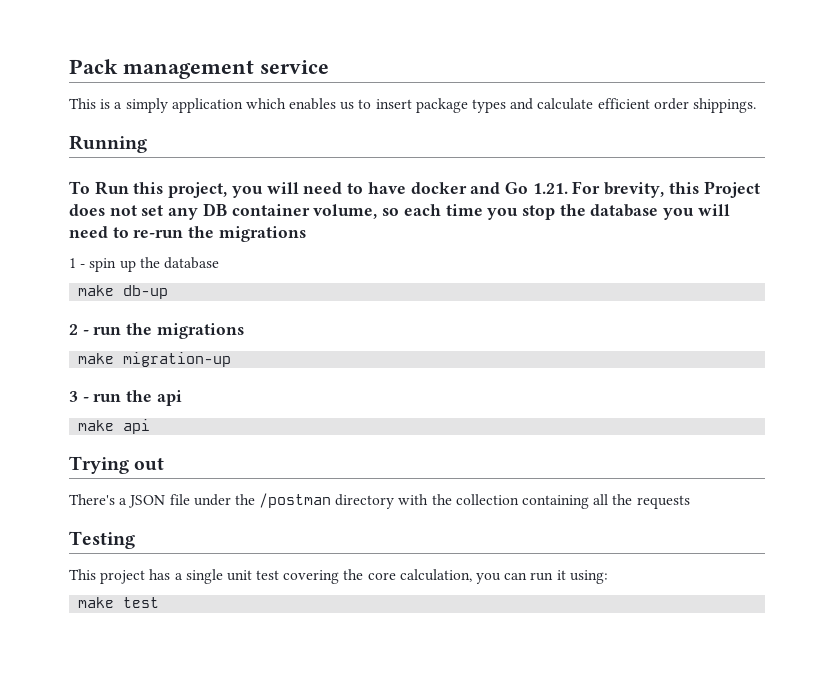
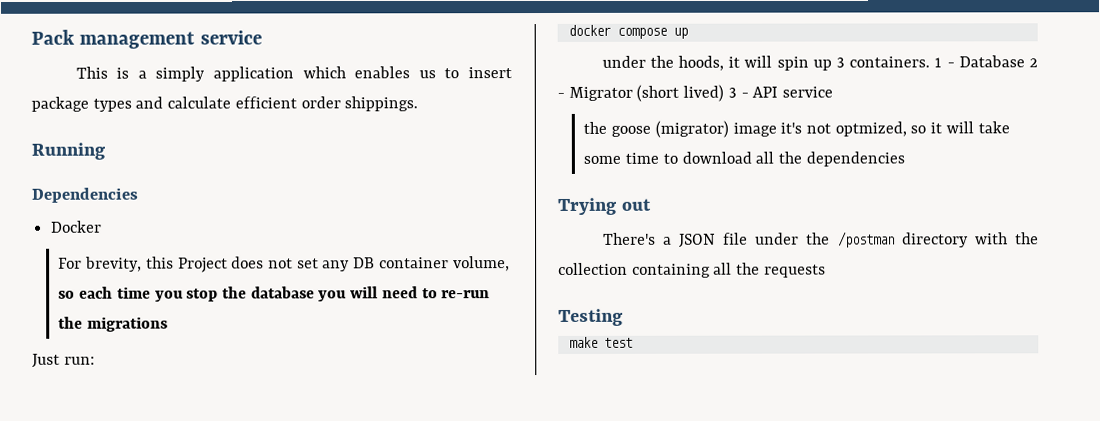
[69,181,568,198] To Run this project, you will need to have docker and Go 1.21. -> [31,187,138,203] [51,220,103,233] Dependencies // Docker //
[69,257,219,272] [78,285,169,299] [69,323,244,339] [78,352,232,367] [69,390,182,406] [78,419,151,434] 1 - spin up the database // make db-up // 2 - run the migrations // make migration-up // 3 - run the api // make api -> [32,353,95,368] [567,24,688,39] [601,55,1038,71] [557,84,834,102] [583,120,1010,138] [583,151,905,167] Just run: // docker compose up // under the hoods, it will spin up 3 containers. 1 - Database 2 - Migrator (short lived) 3 - API service // the goose (migrator) image it's not optmized, so it will take some time to download all the dependencies
[69,569,608,584] // This project has a single unit test covering the core calculation, you can run it using: -> (623, 317) none

